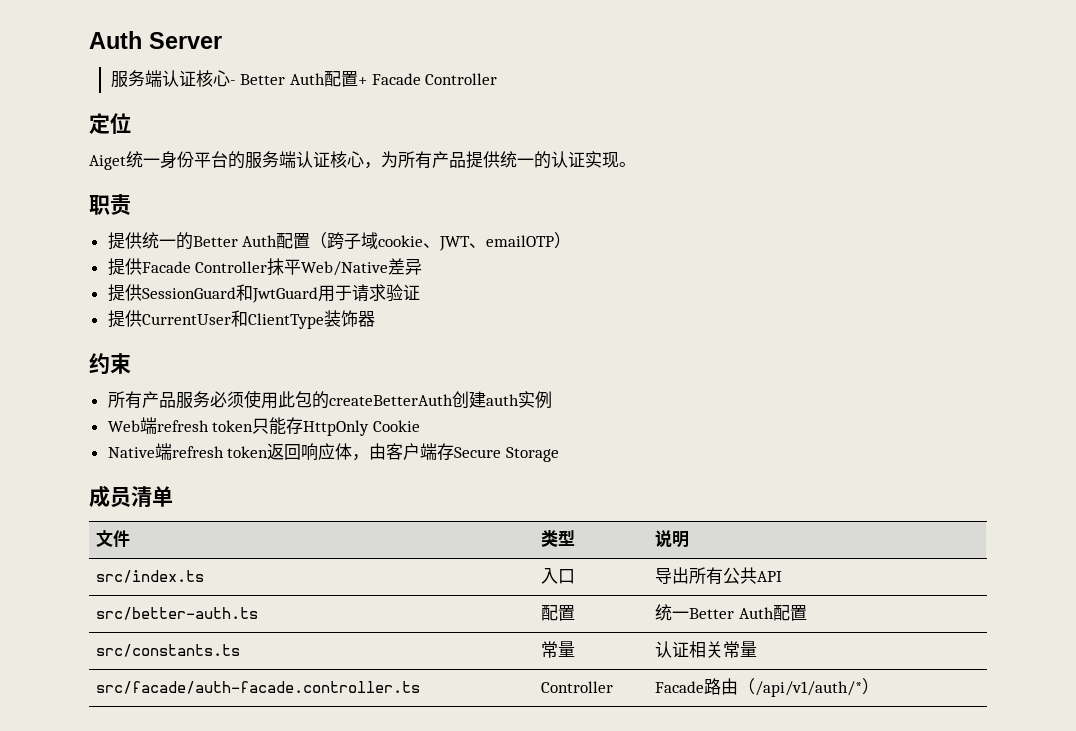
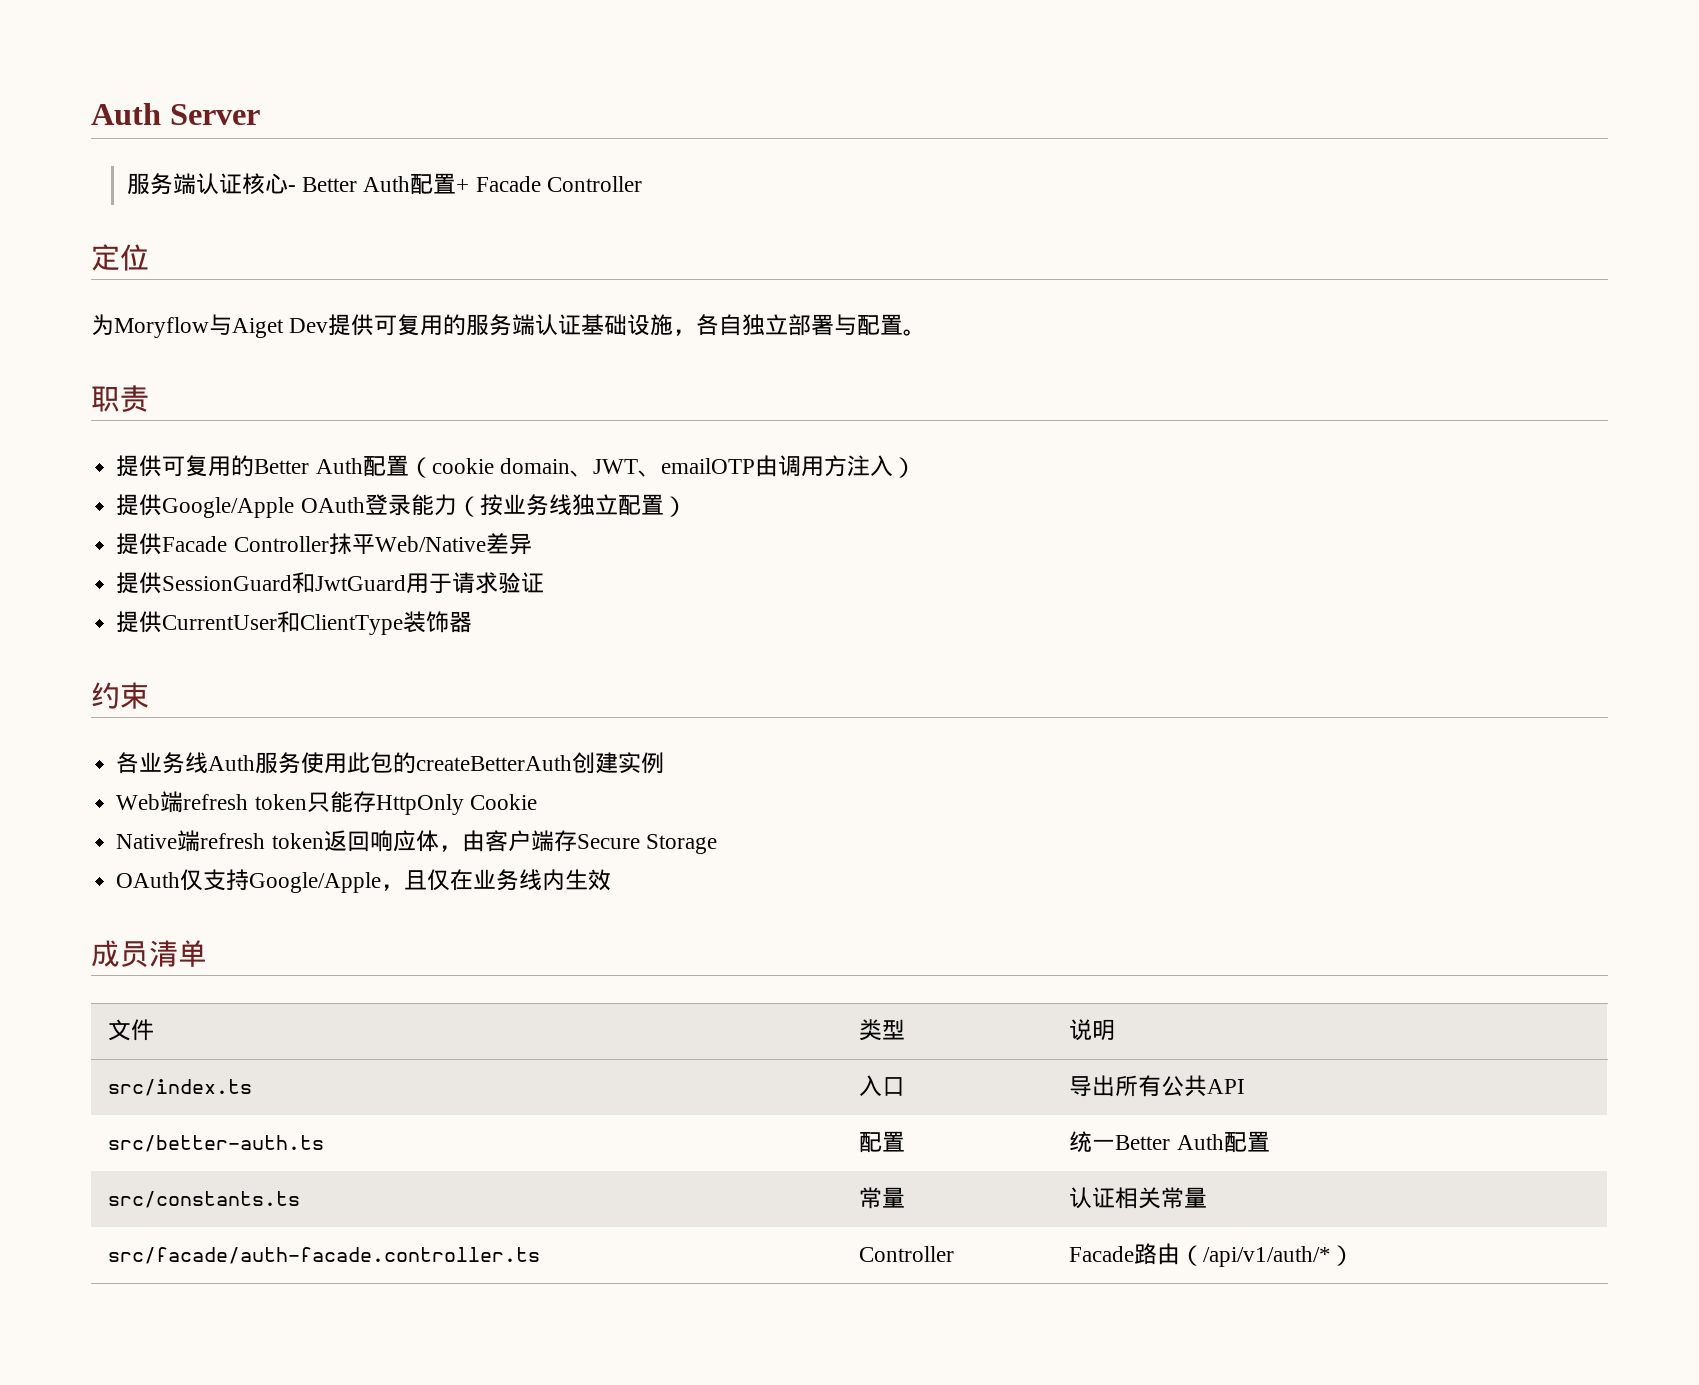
[89,151,619,170] Aiget统一身份平台的服务端认证核心，为所有产品提供统一的认证实现 -> [91,314,904,338] 为Moryflow与Aiget Dev提供可复用的服务端认证基础设施，各自独立部署与配置
[141,232,176,249] 统一 -> [162,455,232,477] 可复用
[327,232,424,250] 跨子域cookie -> [431,458,570,474] cookie domain
(555, 241) none -> [754,455,916,478] [116,494,664,518] 由调用方注入） // 提供Google/Apple OAuth登录能力（按业务线独立配置
[107,391,244,409] 所有产品服务必须 -> [116,752,302,774] 各业务线Auth服务
[485,394,519,406] auth -> (619, 763) none
(559, 454) none -> [116,869,612,893] // OAuth仅支持Google/Apple，且仅在业务线内生效

